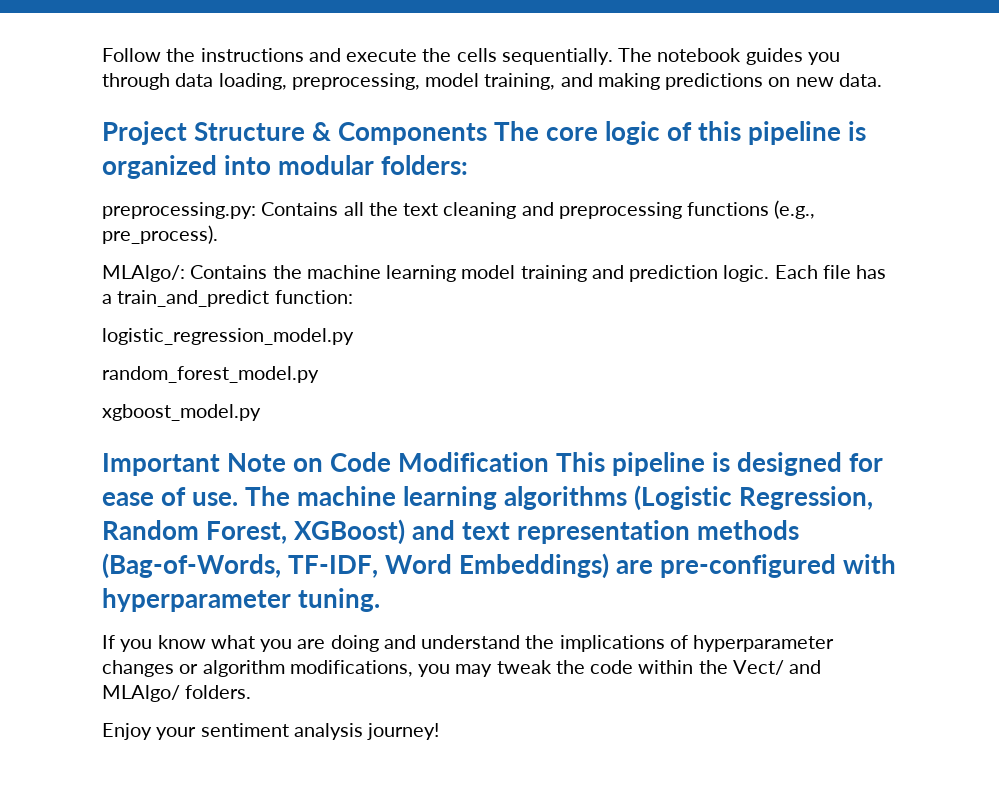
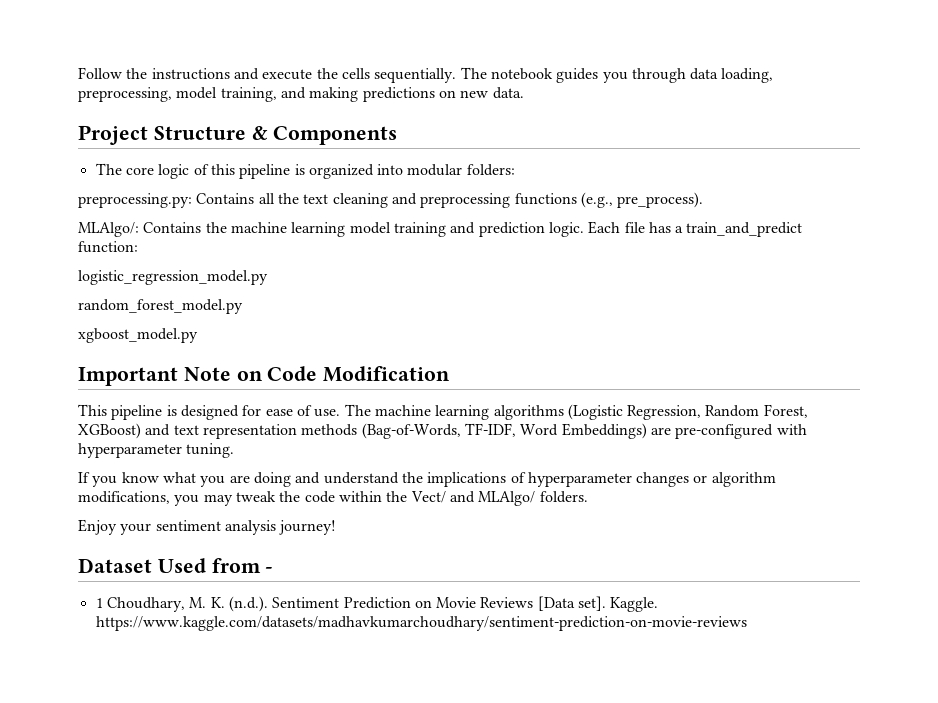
(488, 133) none -> (398, 135) //
(550, 462) none -> (451, 374) //
(440, 731) none -> [78,558,274,573] [95,596,659,612] [95,616,747,631] // Dataset Used from - // 1 Choudhary, M. K. (n.d.). Sentiment Prediction on Movie Reviews [Data set]. Kaggle. https://www.kaggle.com/datasets/madhavkumarchoudhary/sentiment-prediction-on-movie-reviews

